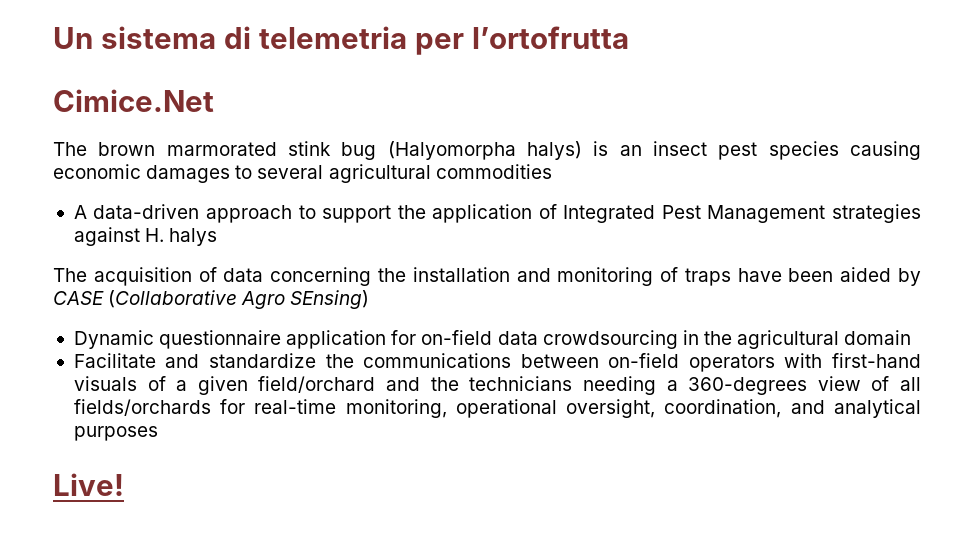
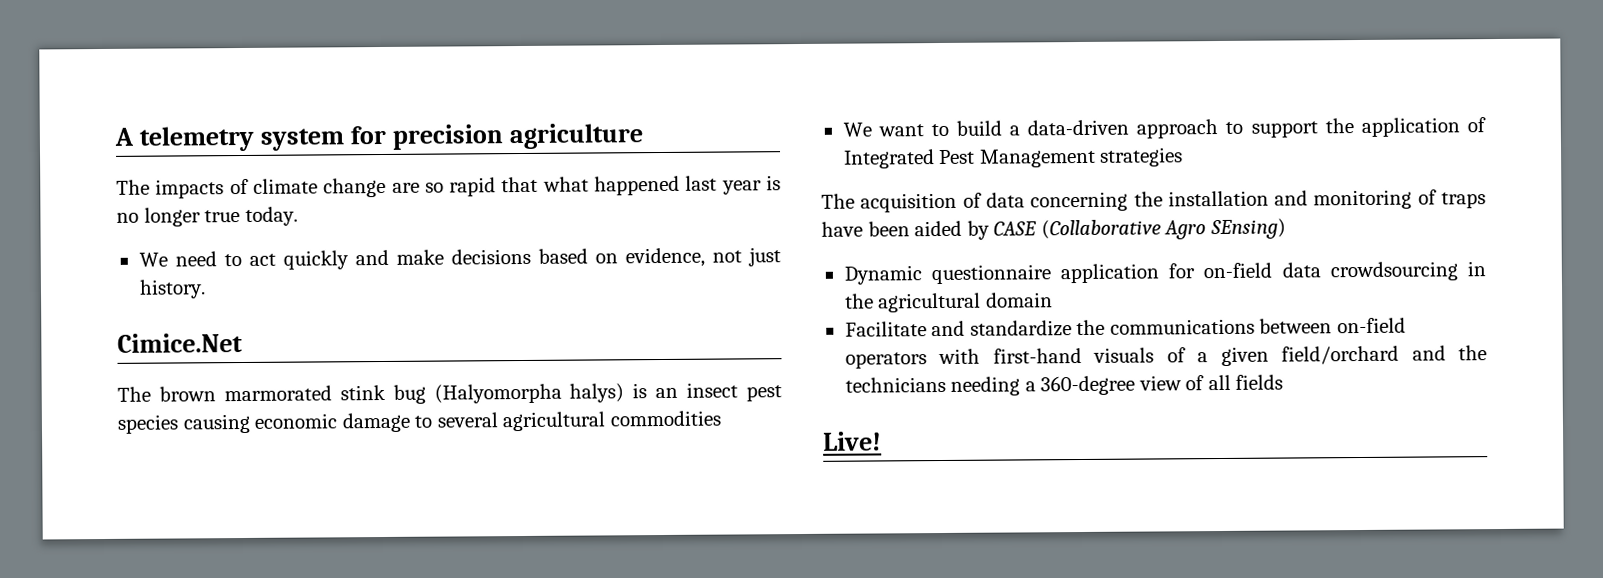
[53,26,629,55] Un sistema di telemetria per l’ortofrutta -> [114,123,644,152] [116,175,781,199] [116,206,298,227] [138,247,782,270] [138,279,206,299] A telemetry system for precision agriculture // The impacts of climate change are so rapid that what happened last year is no longer true today. // We need to act quickly and make decisions based on evidence, not just history.
[146,165,231,183] damages -> [341,412,411,433] damage
[73,205,87,219] A -> [842,120,1021,137] We want to build a
[73,227,218,246] against H. halys -> (1184, 157) none
[688,377,808,395] 360-degrees -> [1040,375,1136,396] 360-degree
[73,399,922,418] [73,426,158,441] fields/orchards for real-time monitoring, operational oversight, coordination, and analytical purposes -> [1235,374,1284,390] fields

